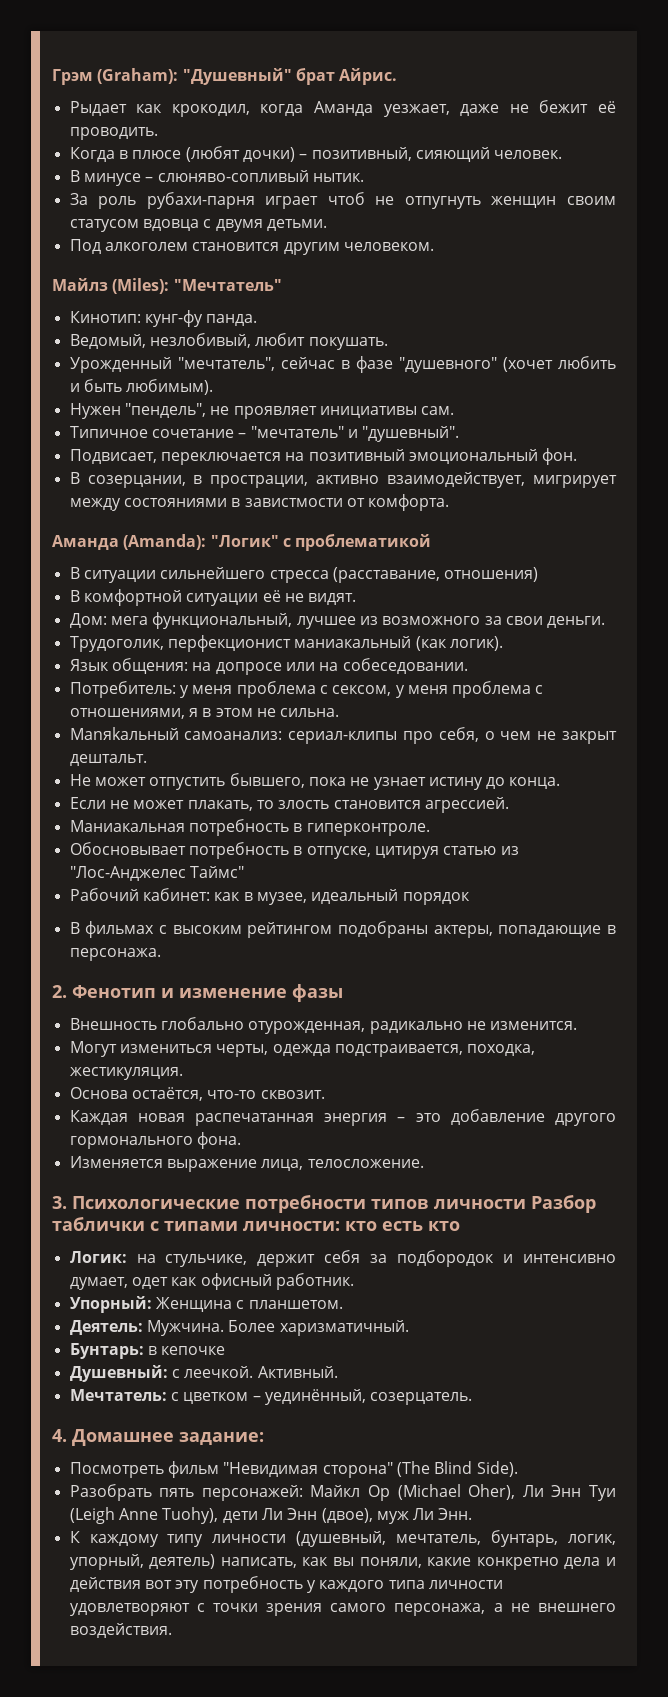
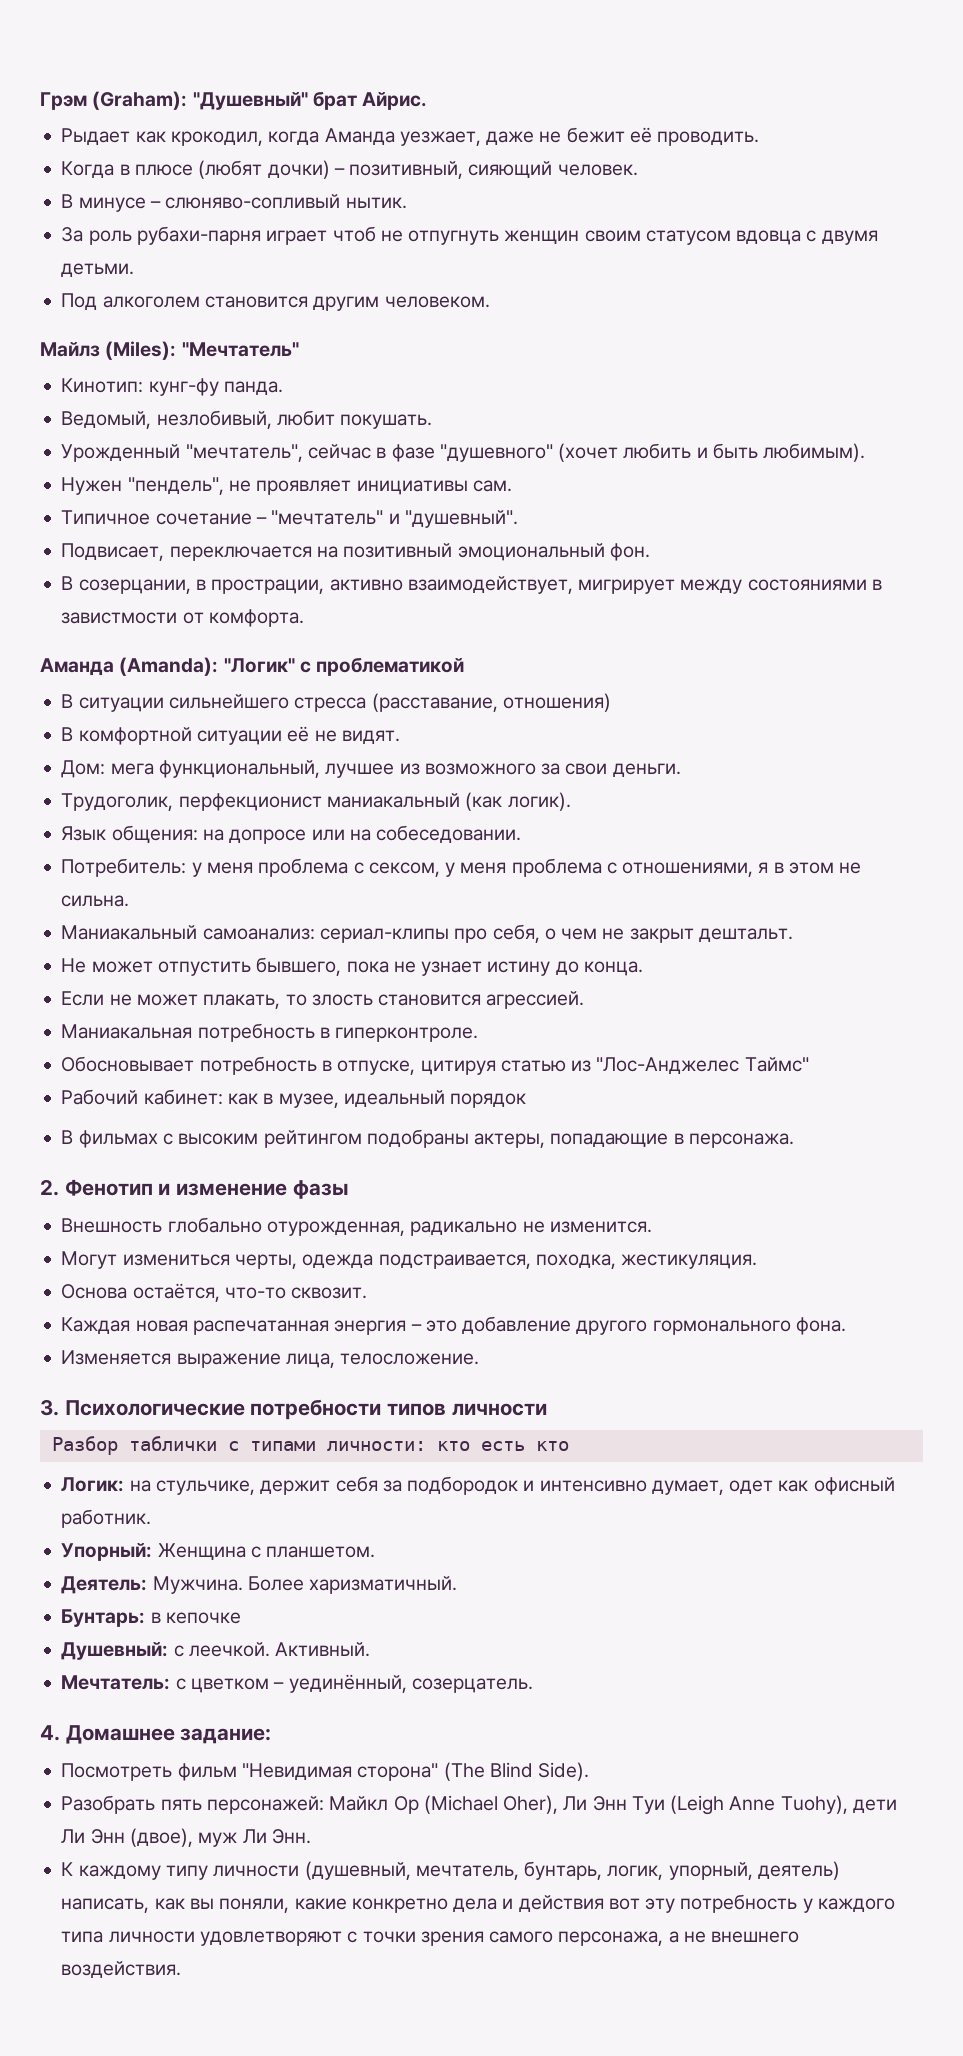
[69,727,179,740] Manяkaльный -> [61,925,198,940] Маниакaльный
(526, 1204) none -> (547, 1409) //

